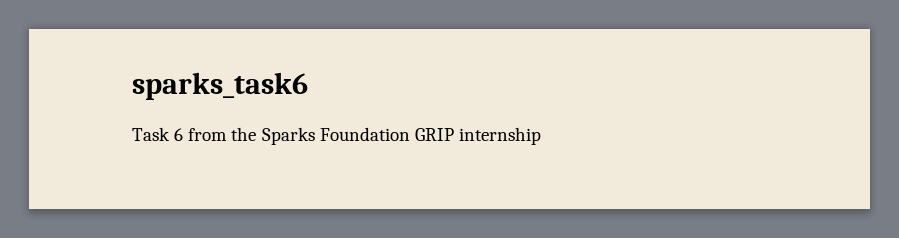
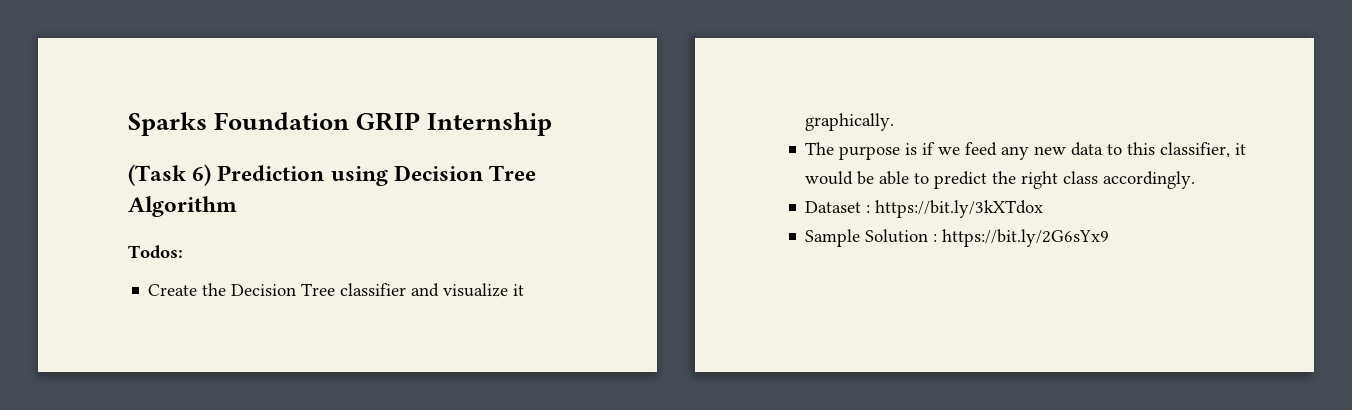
[132,72,308,100] [132,127,541,145] sparks_task6 // Task 6 from the Sparks Foundation GRIP internship -> [128,112,553,136] [128,164,537,186] [128,196,237,217] [128,245,183,259] [148,283,525,297] [805,113,895,131] [805,142,1247,160] [805,171,1196,189] [805,200,1044,218] [805,229,1110,247] Sparks Foundation GRIP Internship // (Task 6) Prediction using Decision Tree Algorithm // Todos: // Create the Decision Tree classifier and visualize it graphically. // The purpose is if we feed any new data to this classifier, it would be able to predict the right class accordingly. // Dataset : https://bit.ly/3kXTdox // Sample Solution : https://bit.ly/2G6sYx9

